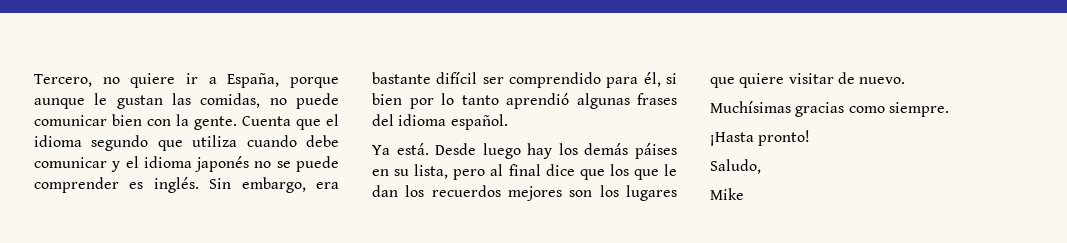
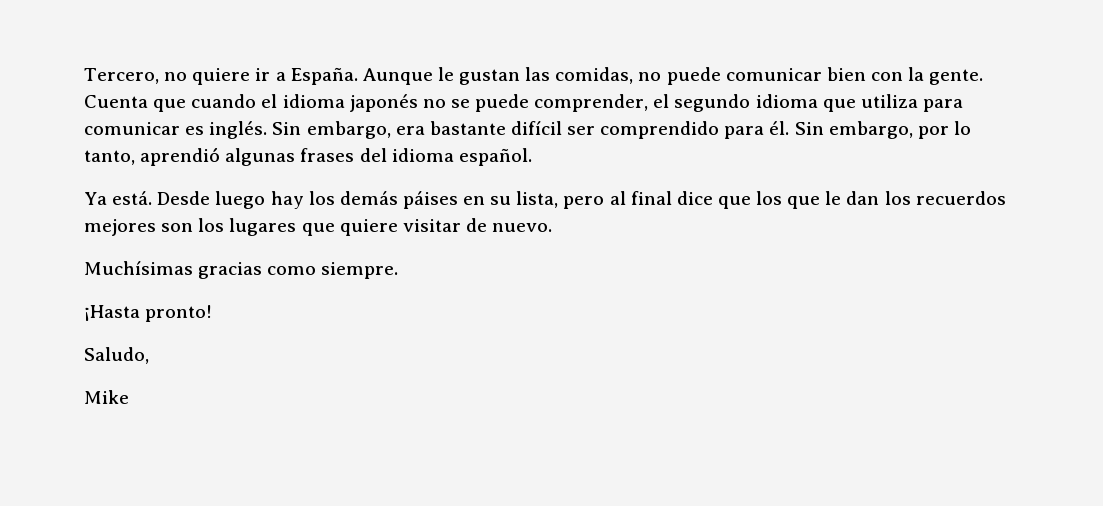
[227,73,339,88] [34,98,85,109] España, porque aunque -> [290,67,433,85] España. Aunque
[326,114,339,126] [34,135,339,151] [34,157,121,172] el idioma segundo que utiliza cuando debe comunicar y -> [191,94,257,108] cuando
[34,177,119,193] comprender -> [534,94,963,112] [84,122,180,135] comprender, el segundo idioma que utiliza para comunicar
[643,72,677,87] [372,93,402,105] él, si bien -> [769,121,913,139] él. Sin embargo,
[461,95,499,105] tanto -> [84,150,135,165] tanto,

